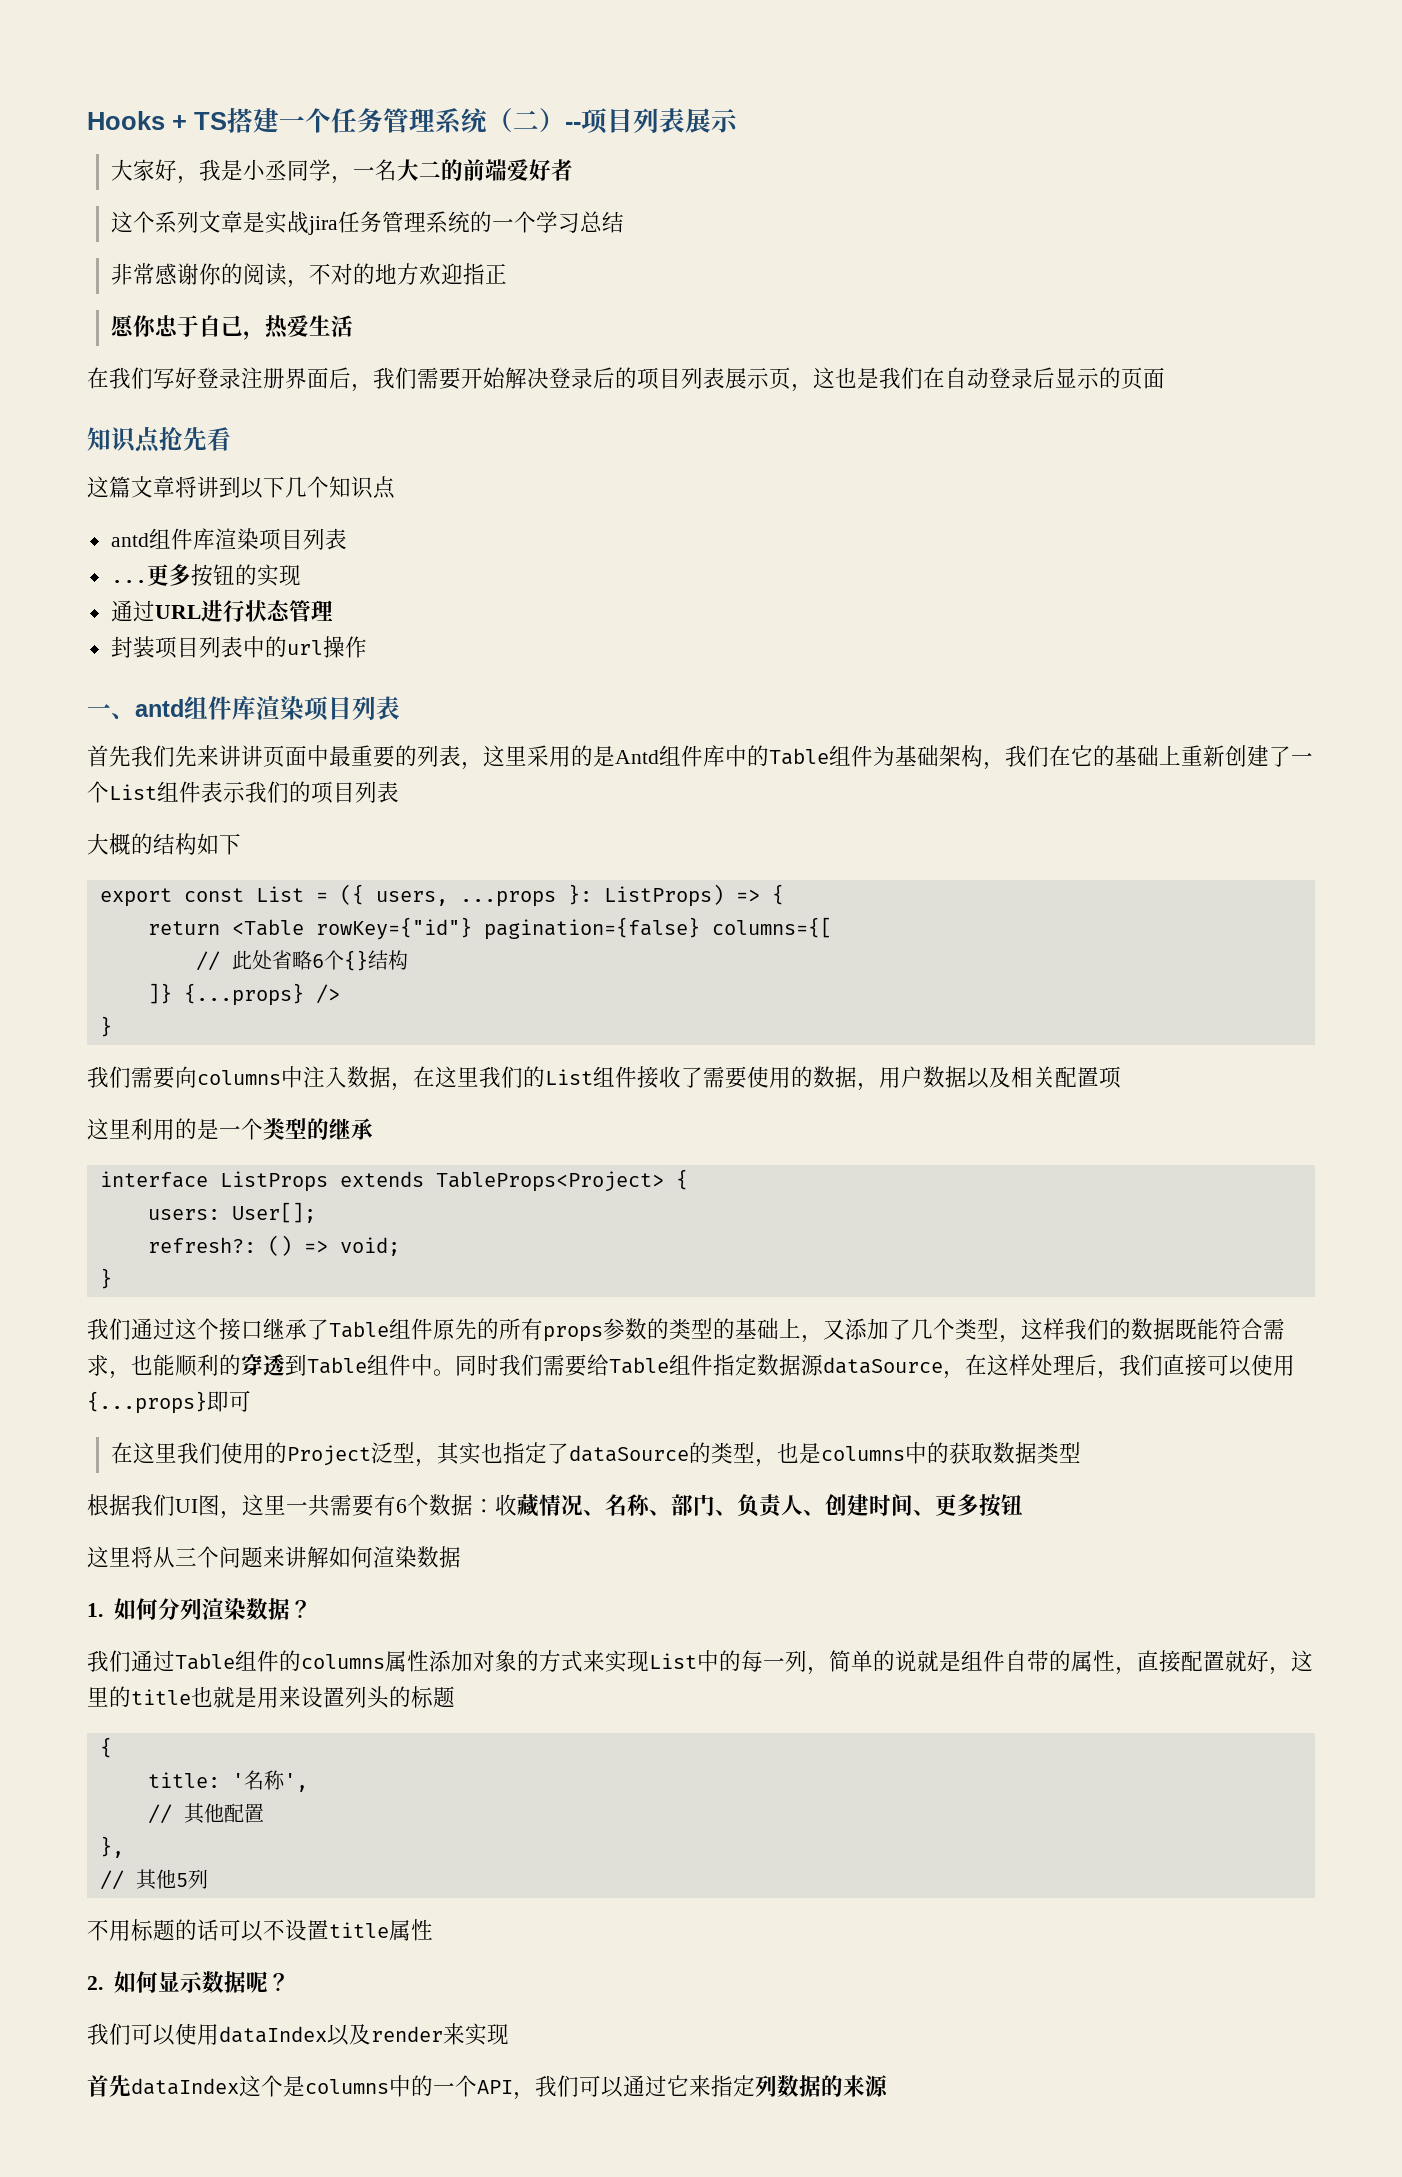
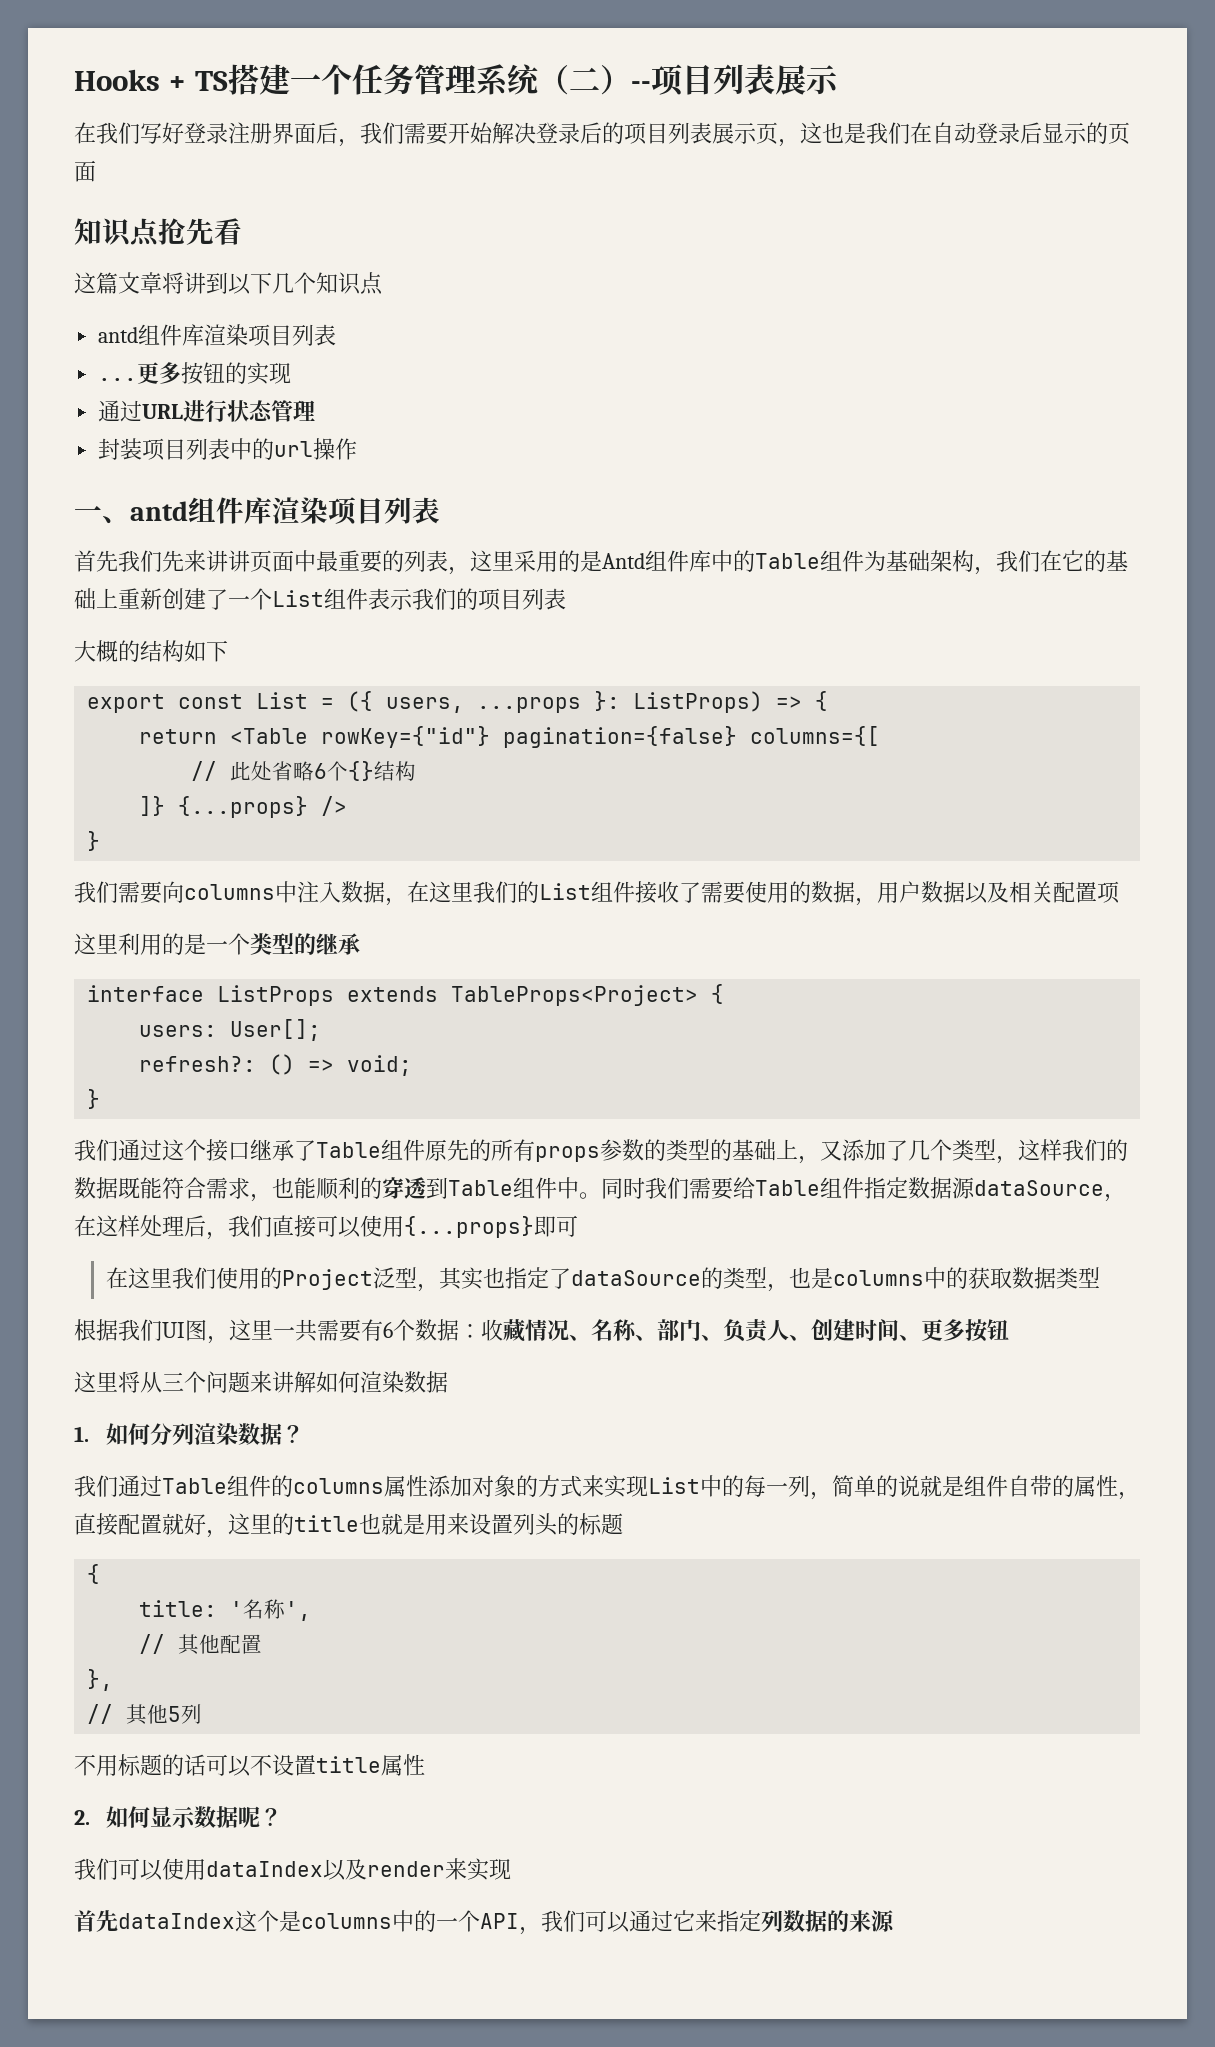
[111,159,574,184] [111,211,625,235] [111,263,508,288] [111,315,354,340] // 大家好，我是小丞同学，一名大二的前端爱好者 // 这个系列文章是实战jira任务管理系统的一个学习总结 // 非常感谢你的阅读，不对的地方欢迎指正 // 愿你忠于自己，热爱生活 -> (839, 80) none

